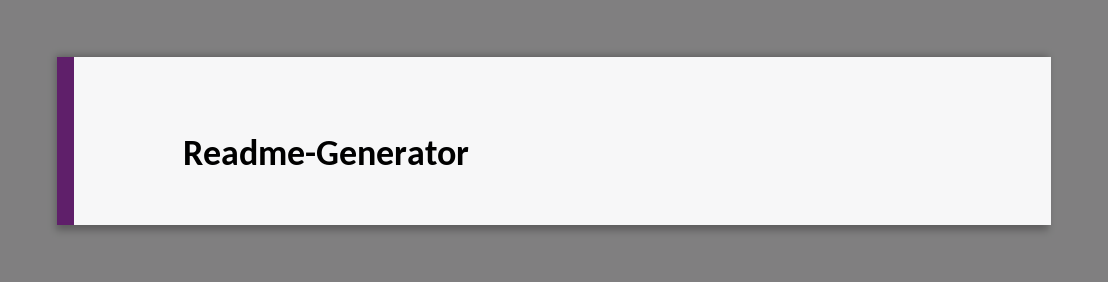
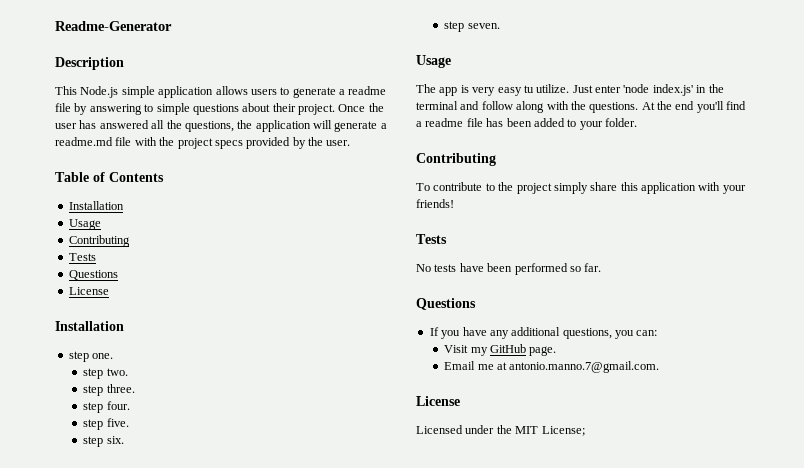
(469, 152) none -> [55,57,124,70] [55,86,387,98] [55,103,384,115] [55,120,387,132] [55,137,351,149] [55,172,164,182] [68,201,124,210] [68,219,101,230] [68,235,130,247] [68,253,96,261] [68,270,118,280] [68,287,109,295] [55,321,124,331] [68,351,114,362] [83,368,128,379] [83,384,135,396] [83,401,130,413] [83,418,129,430] [83,436,124,447] [444,21,500,32] [416,55,451,68] [416,84,724,96] [416,101,747,113] [416,118,637,130] [416,153,496,166] [416,182,746,194] [416,199,454,208] [416,234,447,244] [416,263,602,275] [416,298,476,310] [429,327,658,339] [444,344,557,356] [444,361,660,373] [416,396,460,406] [416,425,585,436] // Description // This Node.js simple application allows users to generate a readme file by answering to simple questions about their project. Once the user has answered all the questions, the application will generate a readme.md file with the project specs provided by the user. // Table of Contents // Installation // Usage // Contributing // Tests // Questions // License // Installation // step one. // step two. // step three. // step four. // step five. // step six. // step seven. // Usage // The app is very easy tu utilize. Just enter 'node index.js' in the terminal and follow along with the questions. At the end you'll find a readme file has been added to your folder. // Contributing // To contribute to the project simply share this application with your friends! // Tests // No tests have been performed so far. // Questions // If you have any additional questions, you can: // Visit my GitHub page. // Email me at antonio.manno.7@gmail.com. // License // Licensed under the MIT License;

